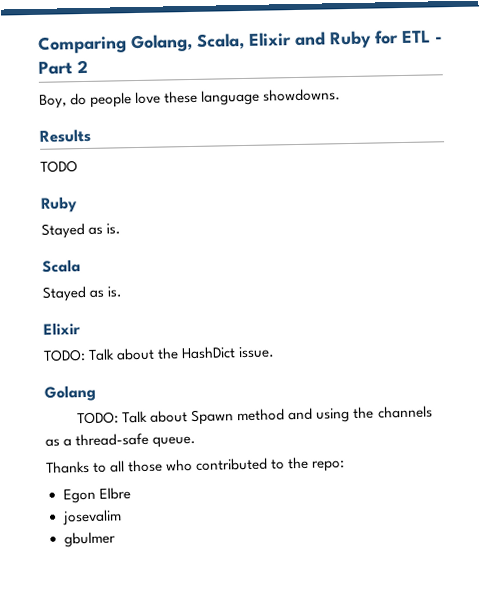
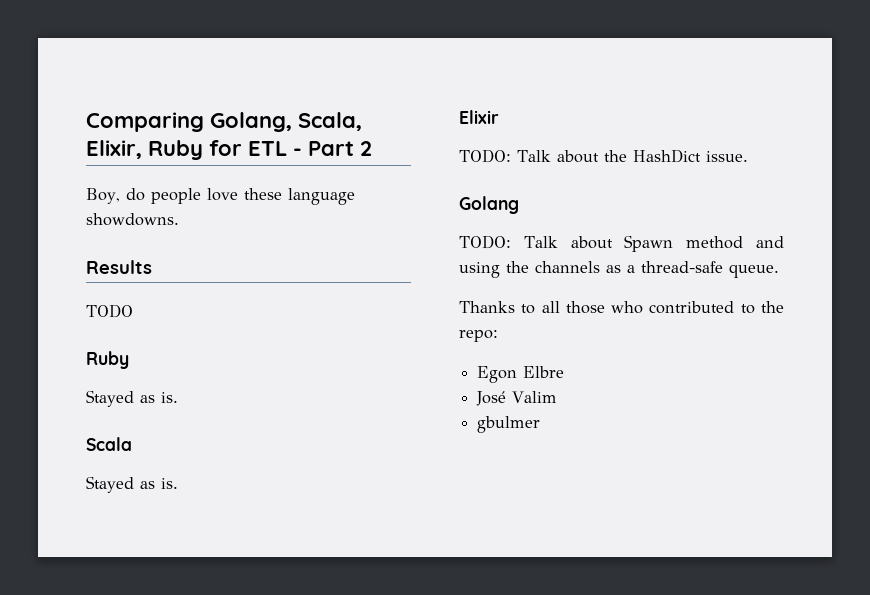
[248,31,326,47] Elixir and -> [86,140,142,159] Elixir,
[61,509,122,526] josevalim -> [476,391,558,406] José Valim

